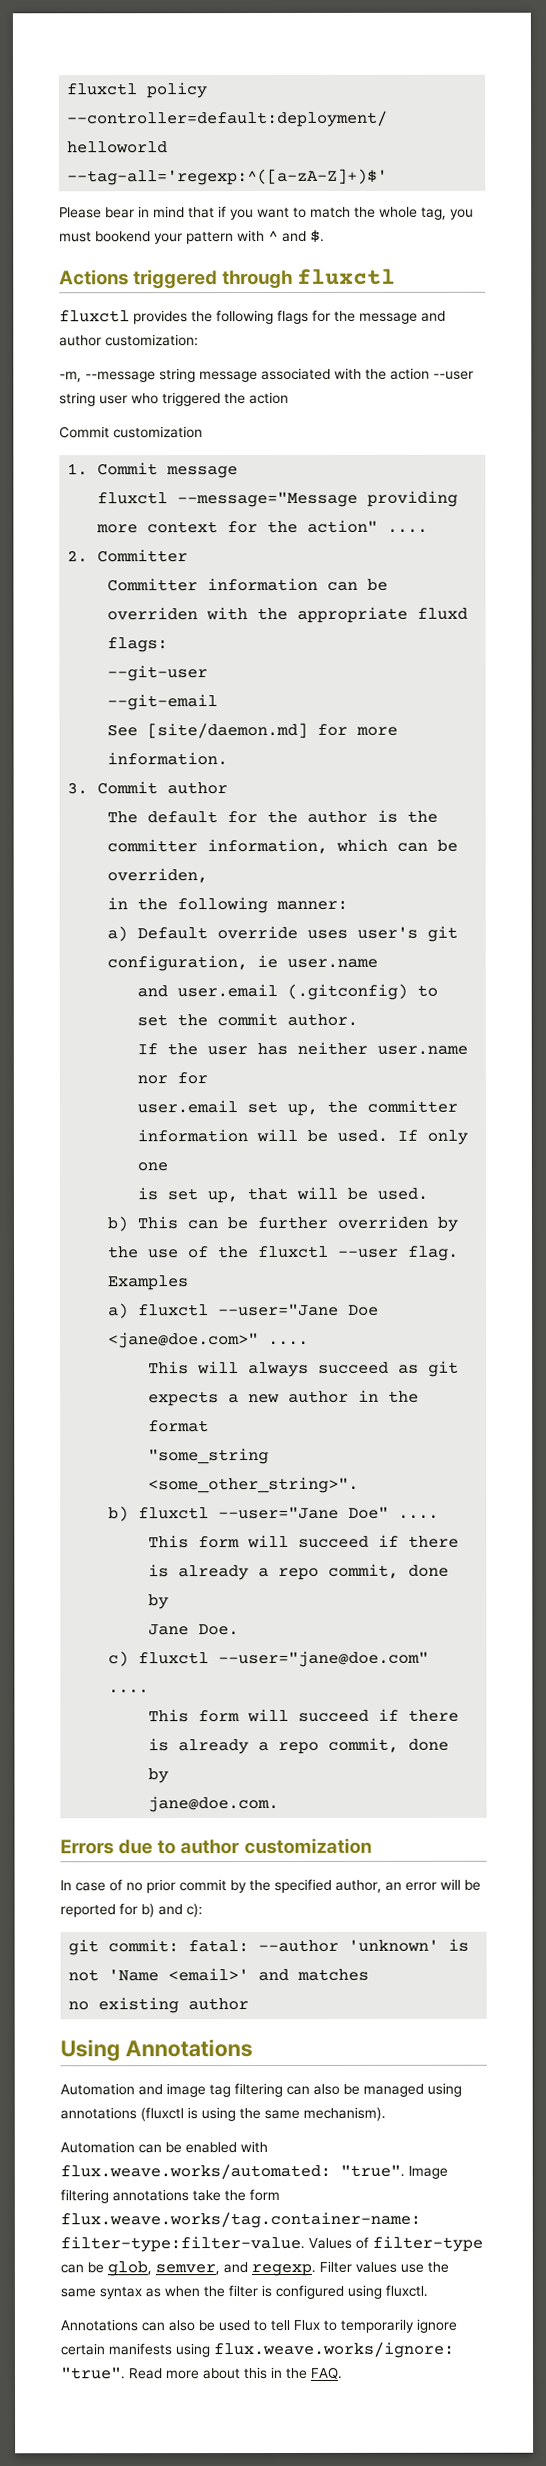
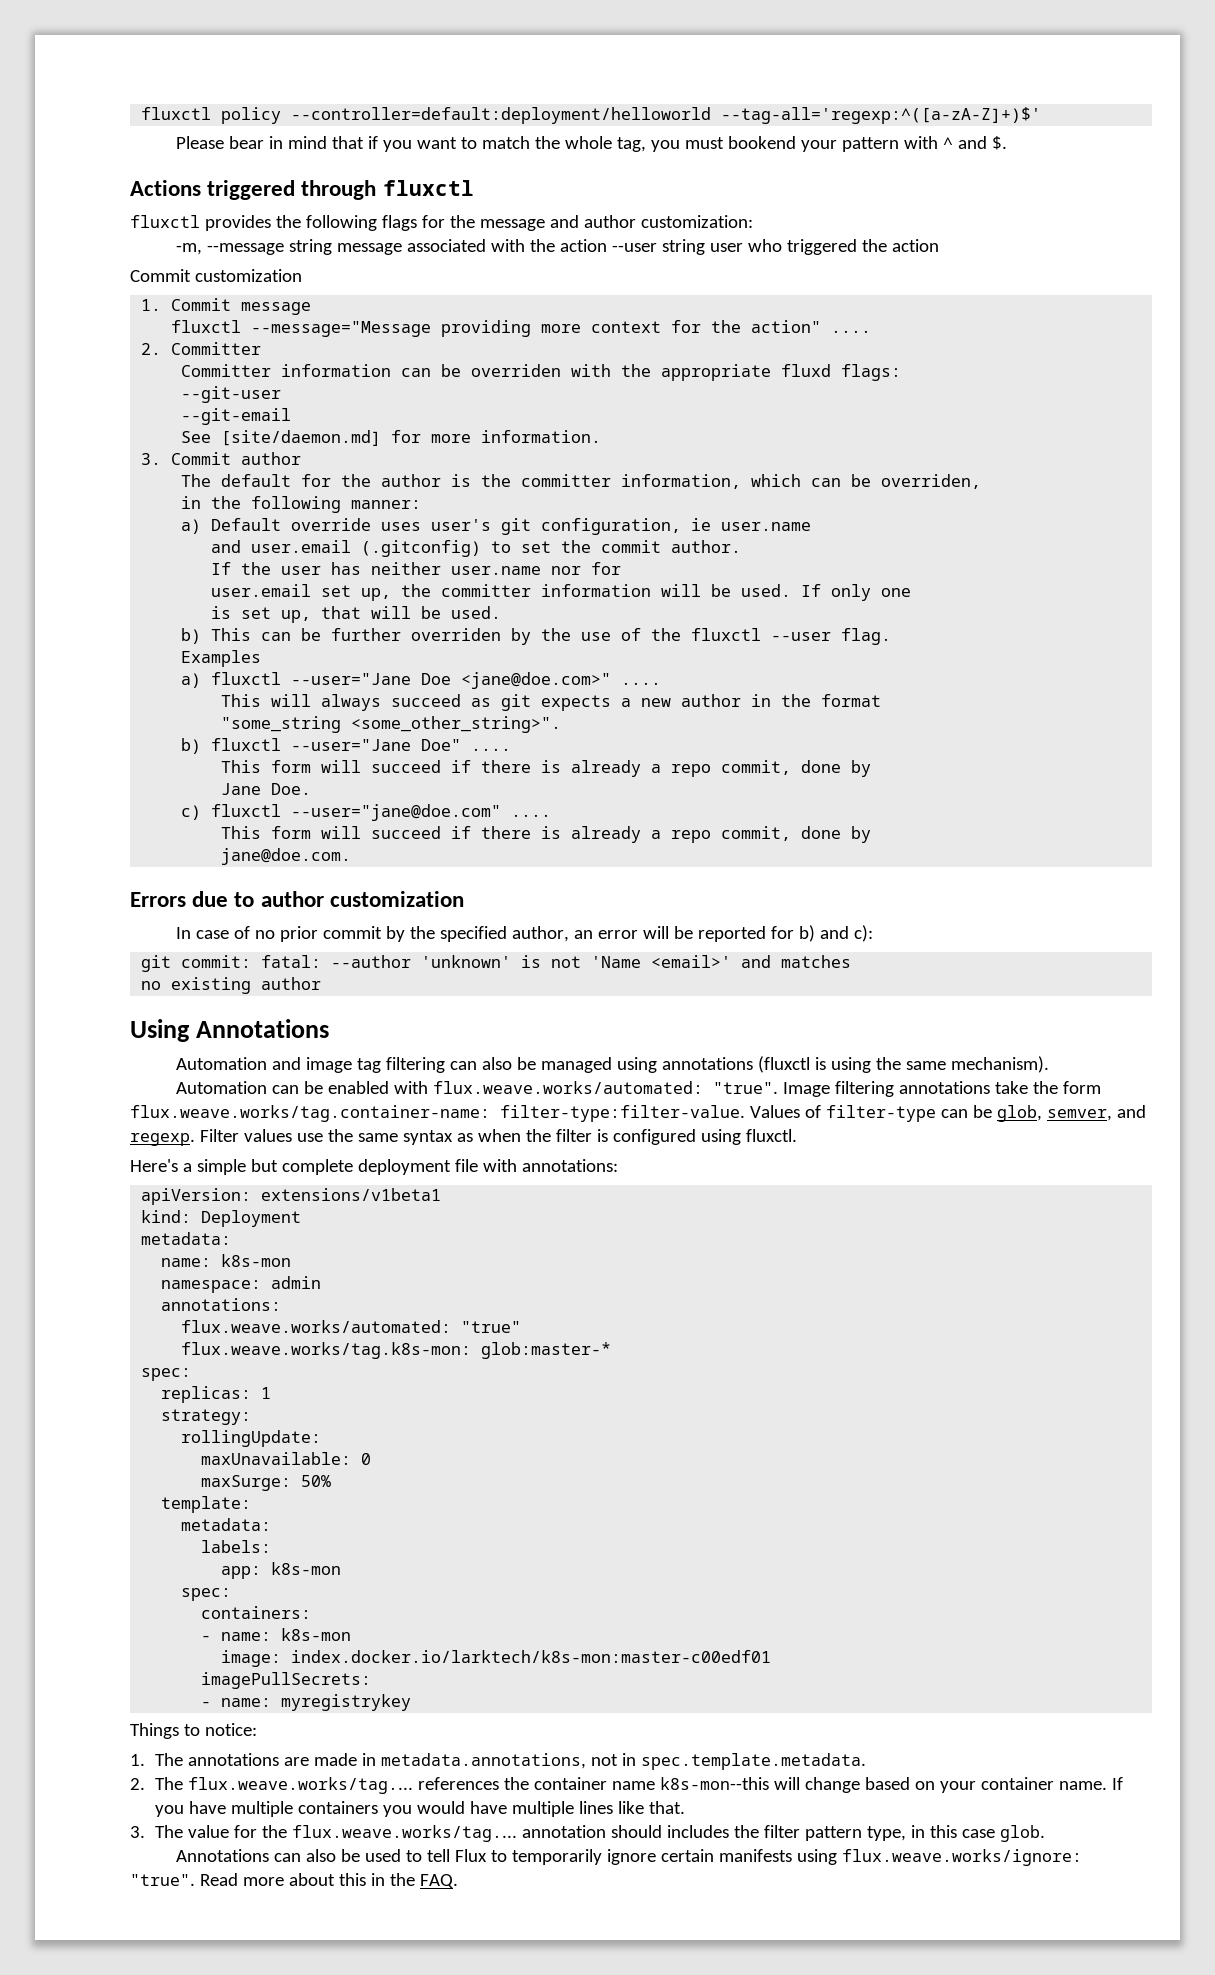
(428, 2290) none -> [130,1159,618,1175] [141,1188,442,1205] [141,1210,302,1227] [141,1232,232,1245] [161,1254,292,1267] [161,1276,322,1293] [161,1298,282,1311] [181,1320,522,1333] [181,1342,612,1359] [141,1368,192,1381] [161,1386,272,1403] [161,1409,252,1425] [181,1430,322,1447] [201,1452,372,1465] [201,1475,332,1491] [161,1496,252,1513] [181,1518,272,1531] [201,1540,272,1553] [221,1562,342,1579] [181,1588,232,1601] [201,1606,312,1619] [201,1628,352,1641] [221,1650,772,1667] [201,1672,372,1689] [201,1694,412,1711] [130,1723,257,1739] [130,1753,867,1770] [130,1777,1124,1794] [155,1801,686,1817] [130,1825,1046,1842] // Here's a simple but complete deployment file with annotations: // apiVersion: extensions/v1beta1 // kind: Deployment // metadata: // name: k8s-mon // namespace: admin // annotations: // flux.weave.works/automated: "true" // flux.weave.works/tag.k8s-mon: glob:master-* // spec: // replicas: 1 // strategy: // rollingUpdate: // maxUnavailable: 0 // maxSurge: 50% // template: // metadata: // labels: // app: k8s-mon // spec: // containers: // - name: k8s-mon // image: index.docker.io/larktech/k8s-mon:master-c00edf01 // imagePullSecrets: // - name: myregistrykey // Things to notice: // 1. The annotations are made in metadata.annotations, not in spec.template.metadata. // 2. The flux.weave.works/tag.... references the container name k8s-mon--this will change based on your container name. If you have multiple containers you would have multiple lines like that. // 3. The value for the flux.weave.works/tag.... annotation should includes the filter pattern type, in this case glob.

